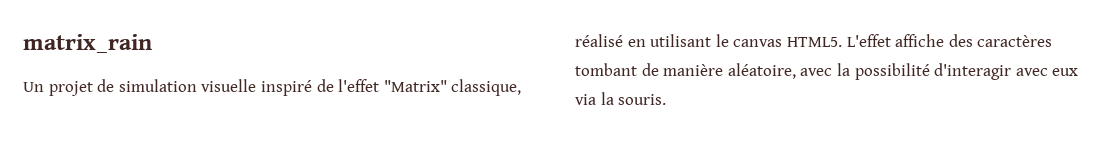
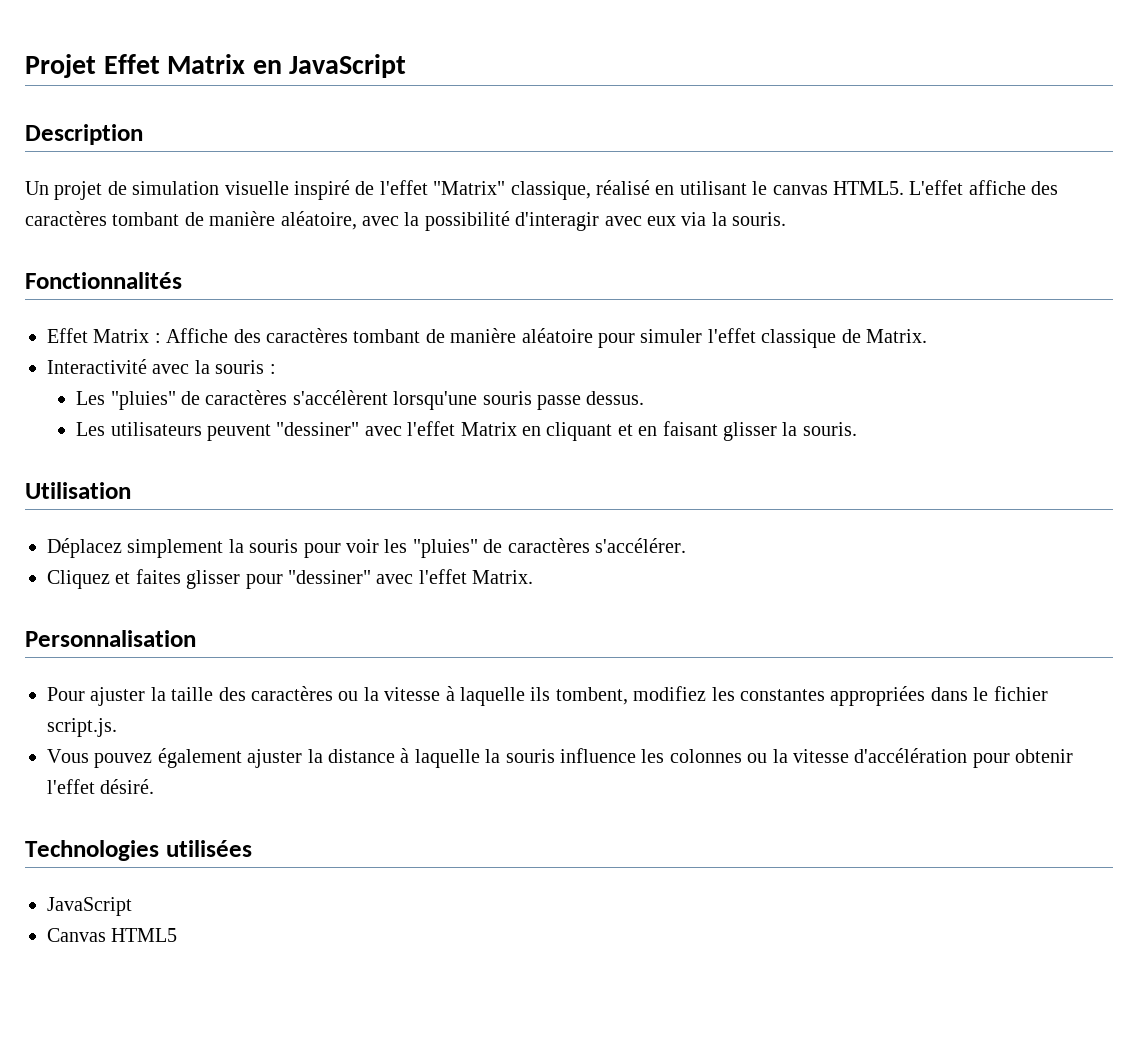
[23,34,152,53] matrix_rain -> [25,54,407,78] [25,124,143,145] Projet Effet Matrix en JavaScript // Description
(667, 99) none -> [25,272,182,289] [47,328,927,348] [47,359,276,374] [76,390,645,410] [76,421,857,441] [25,482,131,499] [47,538,686,558] [47,569,534,589] [25,630,196,647] [47,686,1048,706] [47,718,117,737] [47,748,1074,768] [47,779,155,794] [25,840,252,861] [47,897,132,916] [47,928,178,942] // Fonctionnalités // Effet Matrix : Affiche des caractères tombant de manière aléatoire pour simuler l'effet classique de Matrix. // Interactivité avec la souris : // Les "pluies" de caractères s'accélèrent lorsqu'une souris passe dessus. // Les utilisateurs peuvent "dessiner" avec l'effet Matrix en cliquant et en faisant glisser la souris. // Utilisation // Déplacez simplement la souris pour voir les "pluies" de caractères s'accélérer. // Cliquez et faites glisser pour "dessiner" avec l'effet Matrix. // Personnalisation // Pour ajuster la taille des caractères ou la vitesse à laquelle ils tombent, modifiez les constantes appropriées dans le fichier script.js. // Vous pouvez également ajuster la distance à laquelle la souris influence les colonnes ou la vitesse d'accélération pour obtenir l'effet désiré. // Technologies utilisées // JavaScript // Canvas HTML5

